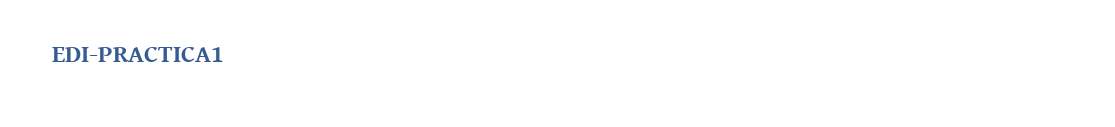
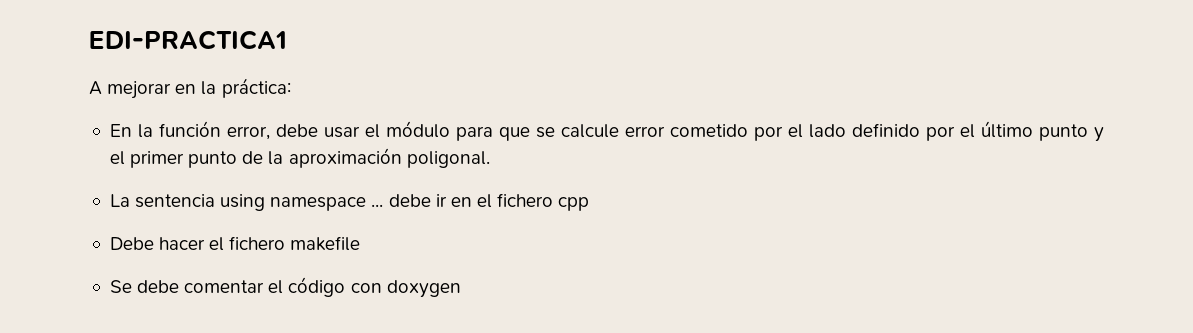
(224, 54) none -> [89,78,291,99] [109,121,1104,142] [109,148,490,168] [109,193,590,211] [109,236,361,251] [109,277,461,298] // A mejorar en la práctica: // En la función error, debe usar el módulo para que se calcule error cometido por el lado definido por el último punto y el primer punto de la aproximación poligonal. // La sentencia using namespace ... debe ir en el fichero cpp // Debe hacer el fichero makefile // Se debe comentar el código con doxygen

